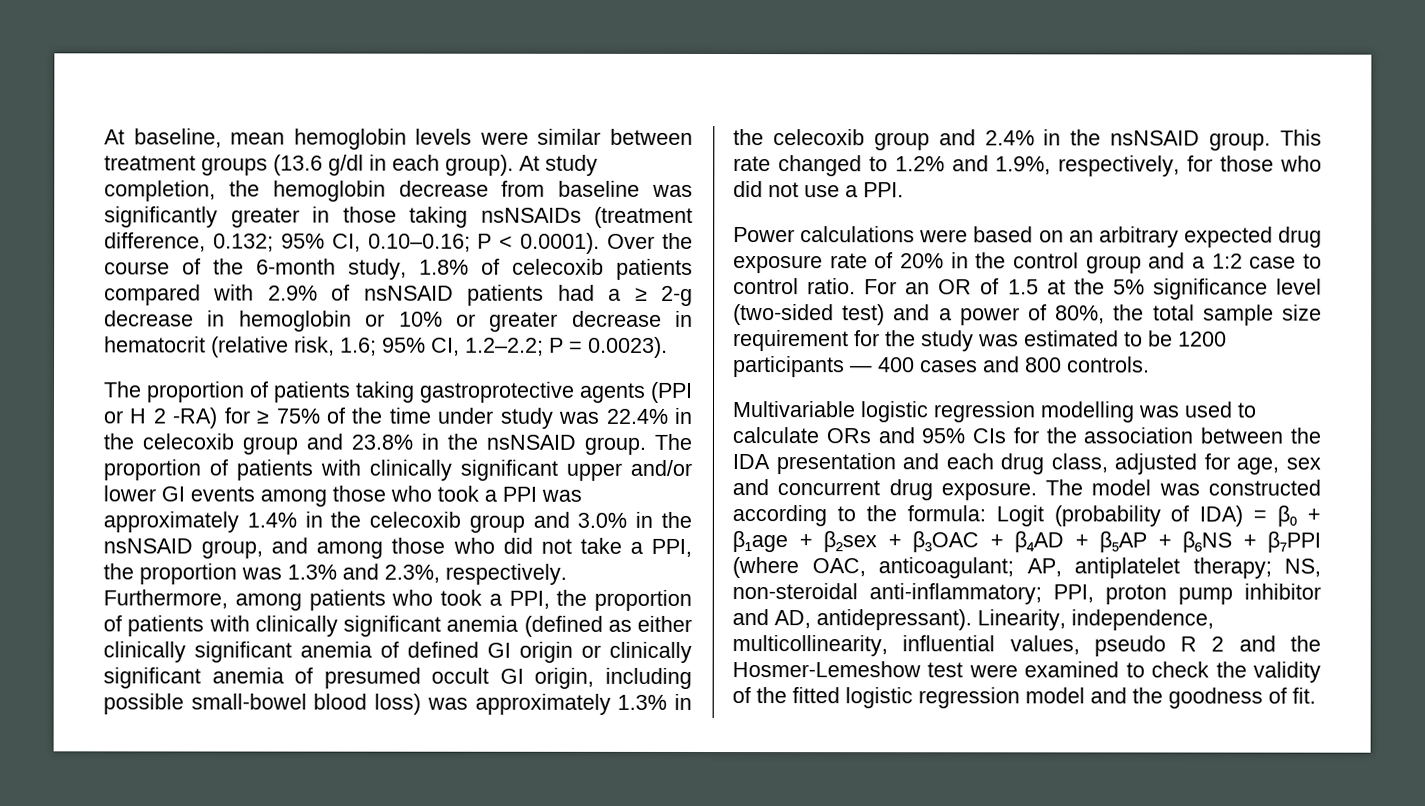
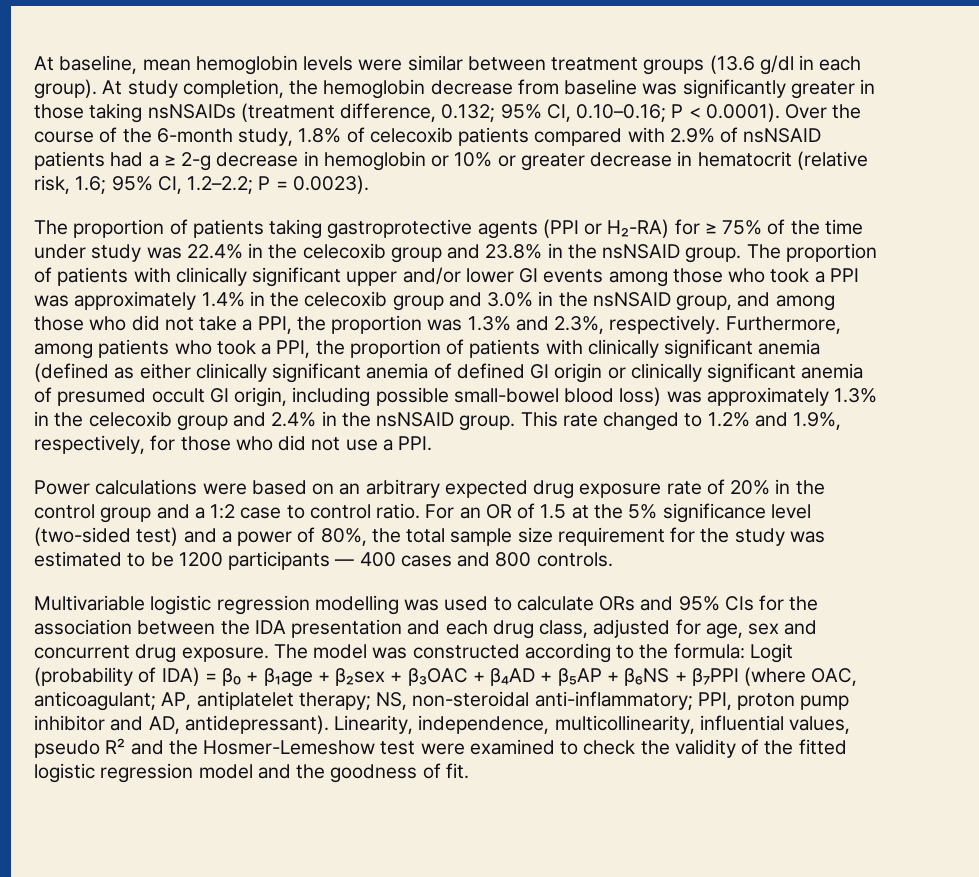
[129,407,218,429] H 2 -RA) -> [607,219,670,238] H₂-RA)
[1180,636,1225,652] R 2 -> [105,738,126,754] R²

